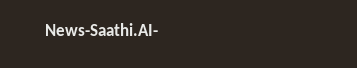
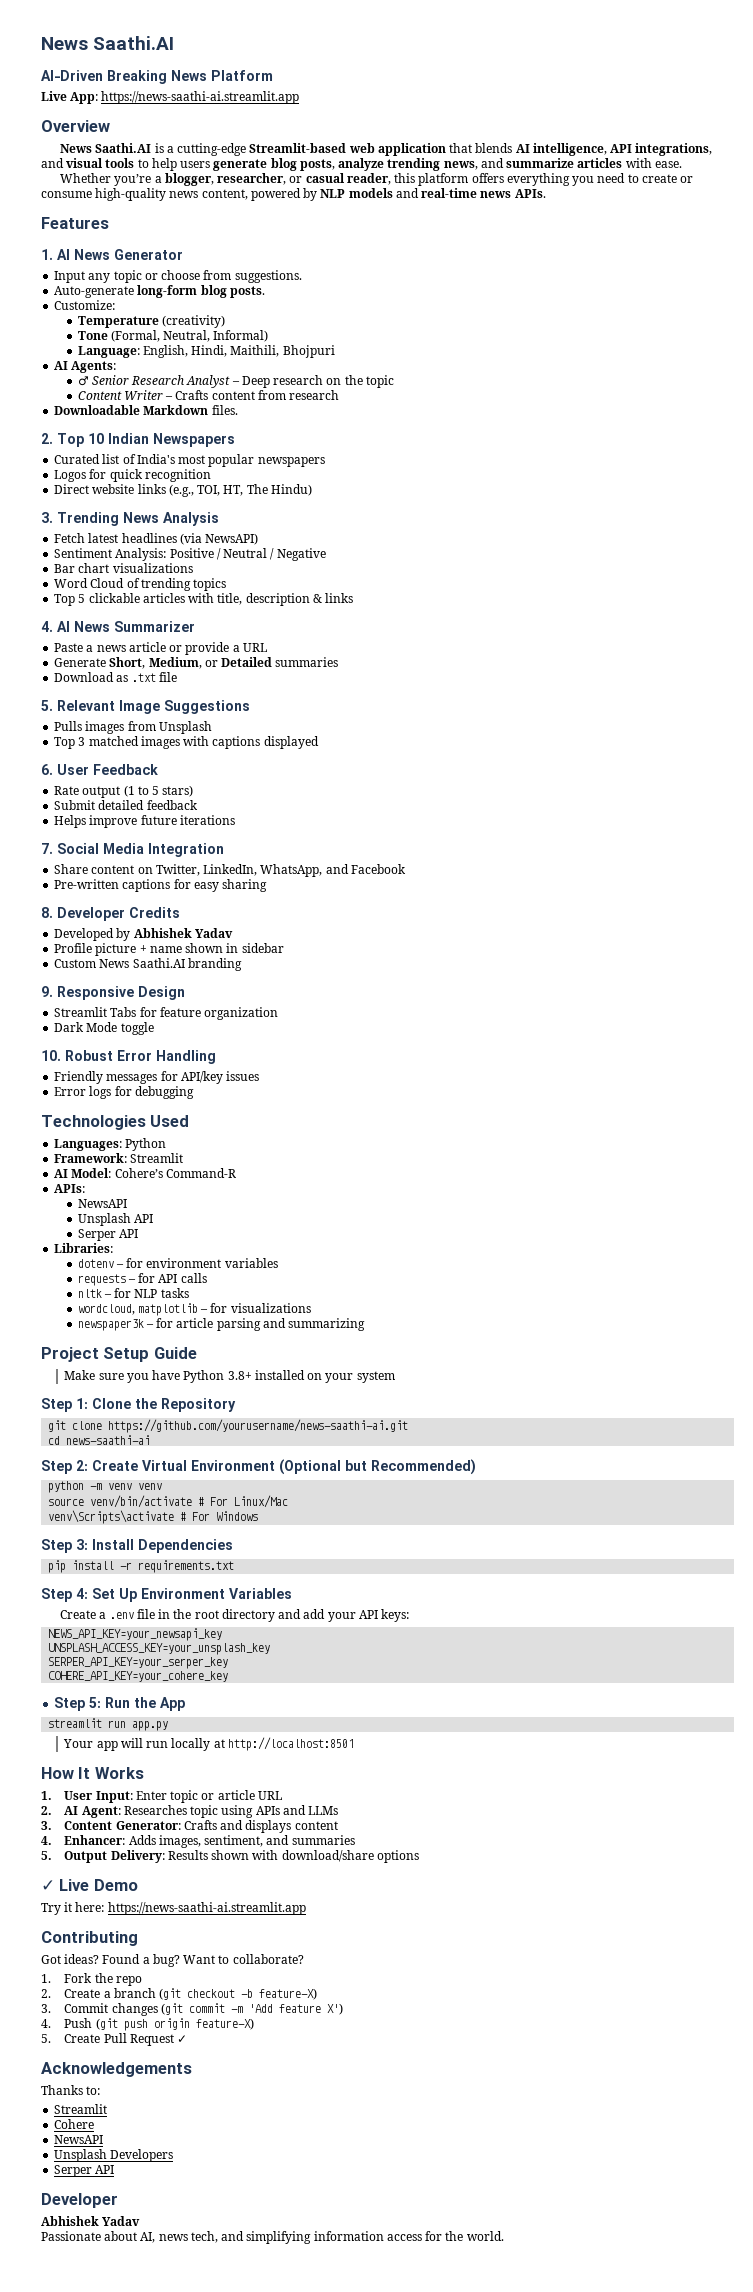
[45,23,158,36] News-Saathi.AI- -> [41,36,175,50] [41,70,273,84] [41,91,300,104] [41,120,110,132] [60,143,713,156] [41,158,682,171] [60,173,694,186] [41,188,546,201] [41,217,109,229] [41,249,183,260] [54,270,302,283] [54,285,265,298] [54,300,116,310] [77,315,225,328] [77,330,269,342] [77,345,335,358] [54,361,117,373] [77,375,394,388] [77,390,340,400] [54,405,238,415] [41,433,235,447] [54,454,325,467] [54,469,211,482] [54,484,312,497] [41,512,219,526] [54,533,259,545] [54,548,326,561] [54,563,193,573] [54,578,227,591] [54,593,354,606] [41,621,195,632] [54,642,267,655] [54,657,339,669] [54,672,177,682] [41,700,250,714] [54,721,212,734] [54,736,319,749] [41,764,158,775] [54,785,194,798] [54,800,198,810] [54,815,235,828] [41,843,224,857] [54,864,406,877] [54,879,268,892] [41,907,180,921] [54,928,233,941] [54,943,284,956] [54,958,242,971] [41,986,185,1000] [54,1007,279,1020] [54,1022,154,1035] [41,1050,216,1064] [54,1071,260,1084] [54,1086,194,1099] [41,1115,190,1130] [54,1138,167,1151] [54,1153,184,1163] [54,1168,236,1178] [54,1184,86,1193] [77,1199,127,1208] [77,1213,153,1226] [77,1229,138,1241] [54,1243,114,1253] [77,1258,278,1268] [77,1273,207,1286] [77,1288,189,1298] [77,1303,311,1316] [77,1318,366,1331] [41,1347,197,1362] [64,1370,395,1383] [41,1398,236,1412] [48,1419,409,1433] [48,1435,151,1445] [41,1459,476,1475] [48,1481,163,1493] [48,1495,289,1508] [48,1510,259,1524] [41,1539,233,1553] [48,1560,235,1573] [41,1588,292,1602] [60,1609,410,1622] [48,1628,223,1641] [48,1643,271,1655] [48,1657,229,1669] [48,1671,229,1682] [54,1697,186,1711] [48,1718,169,1731] [63,1737,354,1751] [41,1767,144,1779] [41,1790,282,1803] [41,1805,339,1818] [41,1820,338,1833] [41,1835,355,1848] [41,1850,419,1863] [41,1879,138,1891] [41,1902,306,1915] [41,1931,138,1946] [41,1954,304,1967] [41,1973,142,1986] [41,1988,318,2000] [41,2003,343,2016] [41,2018,254,2031] [41,2033,188,2046] [41,2062,192,2077] [41,2085,101,2095] [54,2104,108,2114] [54,2119,95,2129] [54,2135,104,2144] [54,2149,174,2162] [54,2165,115,2177] [41,2193,118,2208] [41,2216,141,2226] [41,2231,504,2244] News Saathi.AI // AI‑Driven Breaking News Platform // Live App: https://news-saathi-ai.streamlit.app // Overview // News Saathi.AI is a cutting-edge Streamlit-based web application that blends AI intelligence, API integrations, and visual tools to help users generate blog posts, analyze trending news, and summarize articles with ease. // Whether you’re a blogger, researcher, or casual reader, this platform offers everything you need to create or consume high-quality news content, powered by NLP models and real-time news APIs. // Features // 1. AI News Generator // Input any topic or choose from suggestions. // Auto-generate long-form blog posts. // Customize: // Temperature (creativity) // Tone (Formal, Neutral, Informal) // Language: English, Hindi, Maithili, Bhojpuri // AI Agents: // ♂ Senior Research Analyst – Deep research on the topic // Content Writer – Crafts content from research // Downloadable Markdown files. // 2. Top 10 Indian Newspapers // Curated list of India's most popular newspapers // Logos for quick recognition // Direct website links (e.g., TOI, HT, The Hindu) // 3. Trending News Analysis // Fetch latest headlines (via NewsAPI) // Sentiment Analysis: Positive / Neutral / Negative // Bar chart visualizations // Word Cloud of trending topics // Top 5 clickable articles with title, description & links // 4. AI News Summarizer // Paste a news article or provide a URL // Generate Short, Medium, or Detailed summaries // Download as .txt file // 5. Relevant Image Suggestions // Pulls images from Unsplash // Top 3 matched images with captions displayed // 6. User Feedback // Rate output (1 to 5 stars) // Submit detailed feedback // Helps improve future iterations // 7. Social Media Integration // Share content on Twitter, LinkedIn, WhatsApp, and Facebook // Pre-written captions for easy sharing // 8. Developer Credits // Developed by Abhishek Yadav // Profile picture + name shown in sidebar // Custom News Saathi.AI branding // 9. Responsive Design // Streamlit Tabs for feature organization // Dark Mode toggle // 10. Robust Error Handling // Friendly messages for API/key issues // Error logs for debugging // Technologies Used // Languages: Python // Framework: Streamlit // AI Model: Cohere’s Command-R // APIs: // NewsAPI // Unsplash API // Serper API // Libraries: // dotenv – for environment variables // requests – for API calls // nltk – for NLP tasks // wordcloud, matplotlib – for visualizations // newspaper3k – for article parsing and summarizing // Project Setup Guide // Make sure you have Python 3.8+ installed on your system // Step 1: Clone the Repository // git clone https://github.com/yourusername/news-saathi-ai.git // cd news-saathi-ai // Step 2: Create Virtual Environment (Optional but Recommended) // python -m venv venv // source venv/bin/activate # For Linux/Mac // venv\Scripts\activate # For Windows // Step 3: Install Dependencies // pip install -r requirements.txt // Step 4: Set Up Environment Variables // Create a .env file in the root directory and add your API keys: // NEWS_API_KEY=your_newsapi_key // UNSPLASH_ACCESS_KEY=your_unsplash_key // SERPER_API_KEY=your_serper_key // COHERE_API_KEY=your_cohere_key // Step 5: Run the App // streamlit run app.py // Your app will run locally at http://localhost:8501 // How It Works // 1. User Input: Enter topic or article URL // 2. AI Agent: Researches topic using APIs and LLMs // 3. Content Generator: Crafts and displays content // 4. Enhancer: Adds images, sentiment, and summaries // 5. Output Delivery: Results shown with download/share options // ✓ Live Demo // Try it here: https://news-saathi-ai.streamlit.app // Contributing // Got ideas? Found a bug? Want to collaborate? // 1. Fork the repo // 2. Create a branch (git checkout -b feature-X) // 3. Commit changes (git commit -m 'Add feature X') // 4. Push (git push origin feature-X) // 5. Create Pull Request ✓ // Acknowledgements // Thanks to: // Streamlit // Cohere // NewsAPI // Unsplash Developers // Serper API // Developer // Abhishek Yadav // Passionate about AI, news tech, and simplifying information access for the world.

